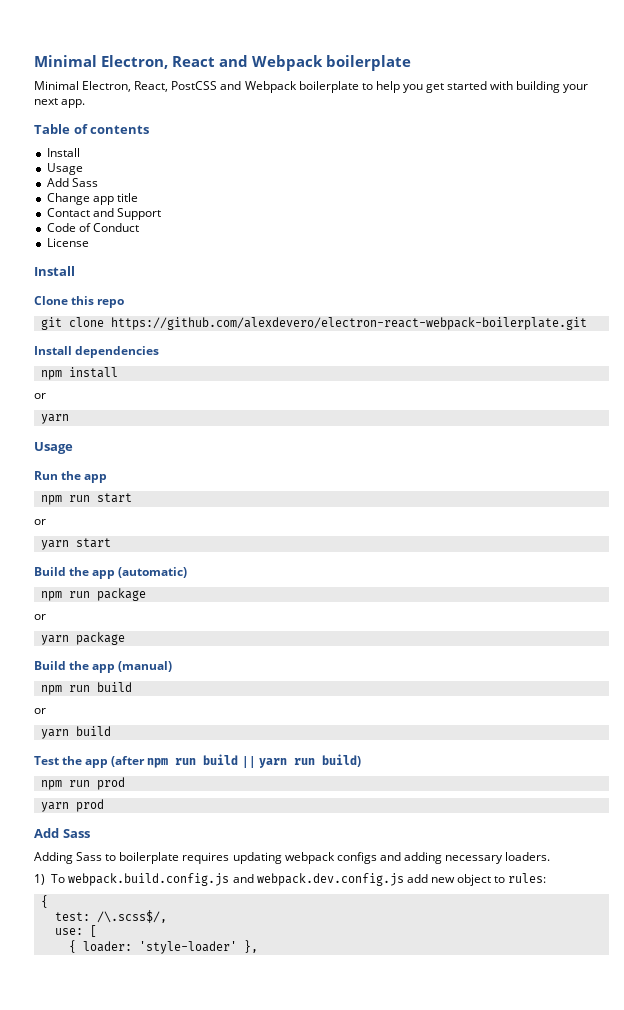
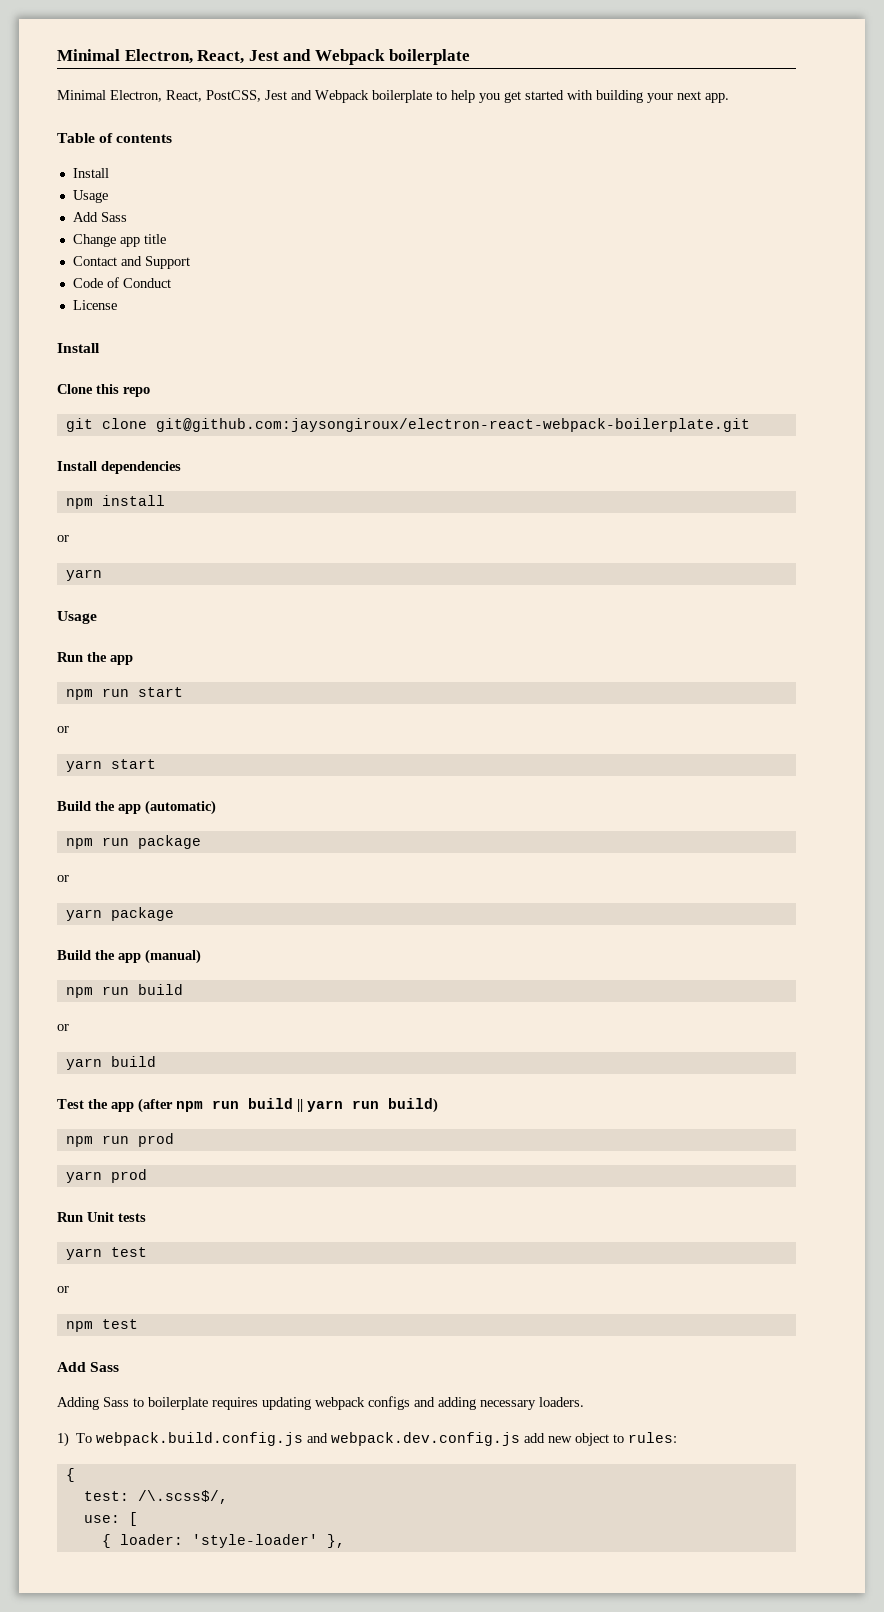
[34,55,215,69] Minimal Electron, React -> [57,49,279,64] Minimal Electron, React, Jest
[171,81,218,90] PostCSS -> [206,90,287,102] PostCSS, Jest
[110,317,587,330] https://github.com/alexdevero/electron-react-webpack-boilerplate.git -> [155,418,750,432] git@github.com:jaysongiroux/electron-react-webpack-boilerplate.git
(104, 805) none -> [57,1212,146,1222] [65,1247,147,1260] [57,1286,69,1293] [65,1319,138,1332] // Run Unit tests // yarn test // or // npm test

